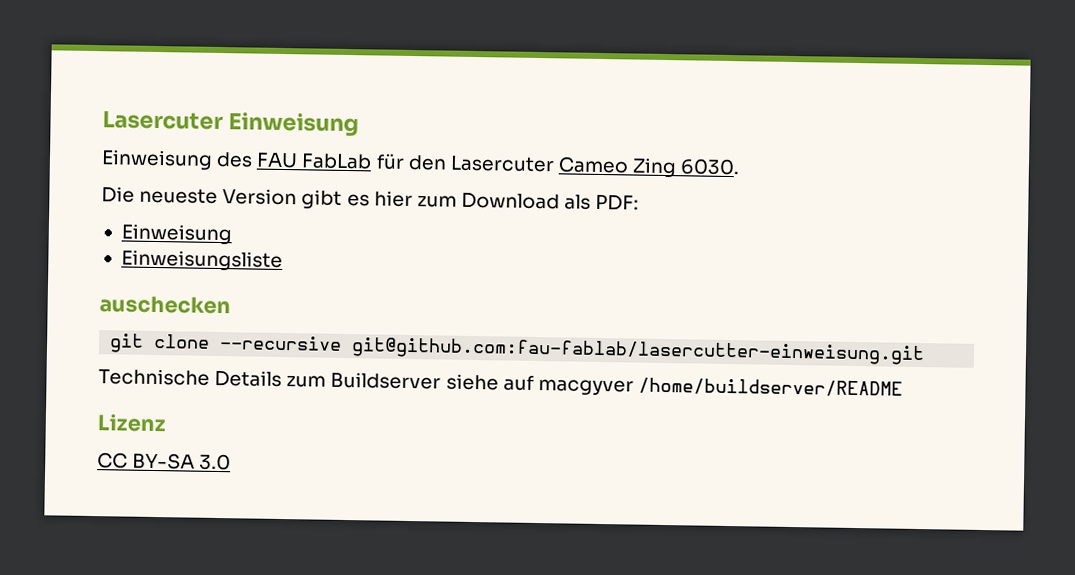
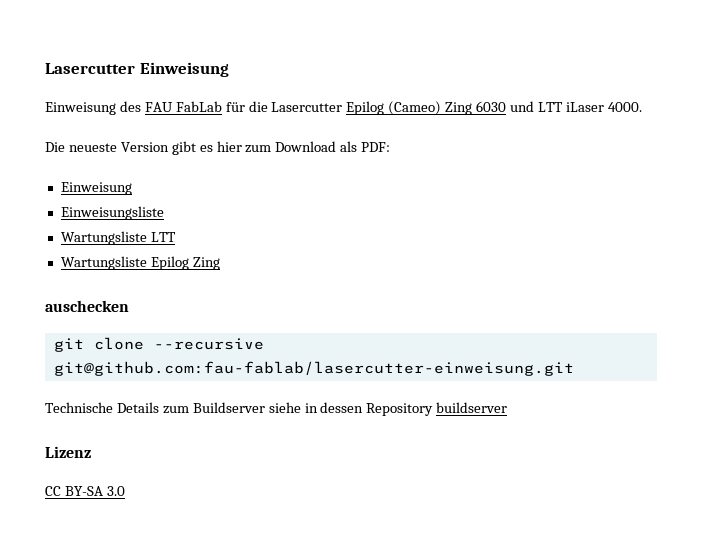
[102,110,224,131] Lasercuter -> [45,63,135,74] Lasercutter
[407,154,741,178] den Lasercuter Cameo Zing 6030. -> [248,101,642,115] die Lasercutter Epilog (Cameo) Zing 6030 und LTT iLaser 4000.
(283, 260) none -> [60,231,176,245] [60,256,220,270] // Wartungsliste LTT // Wartungsliste Epilog Zing
[502,375,903,398] auf macgyver /home/buildserver/README -> [304,402,508,416] in dessen Repository buildserver

